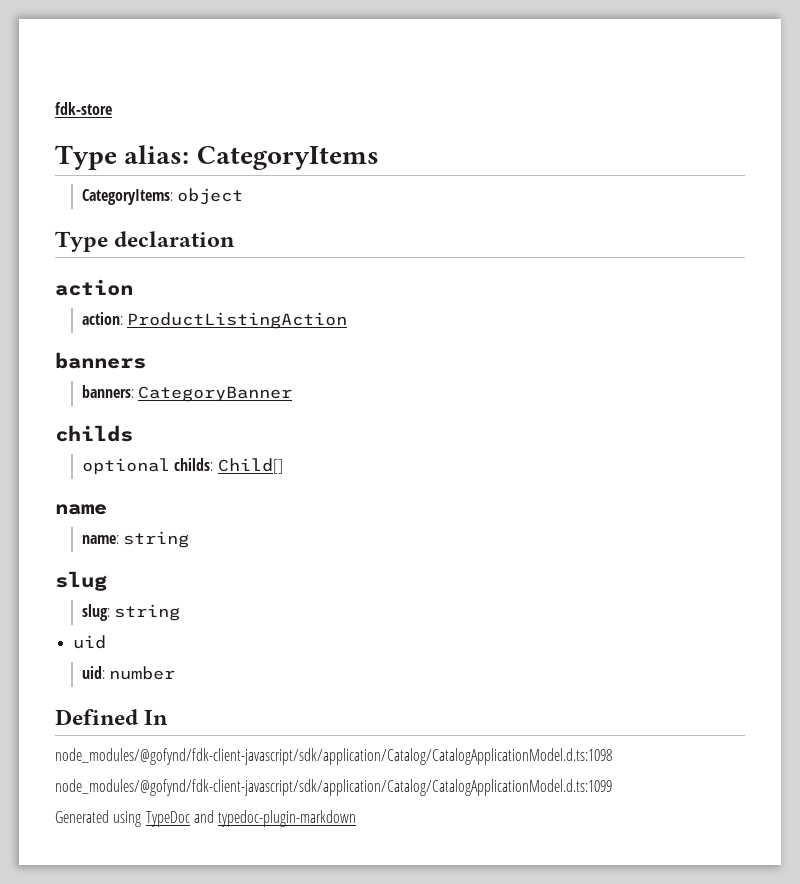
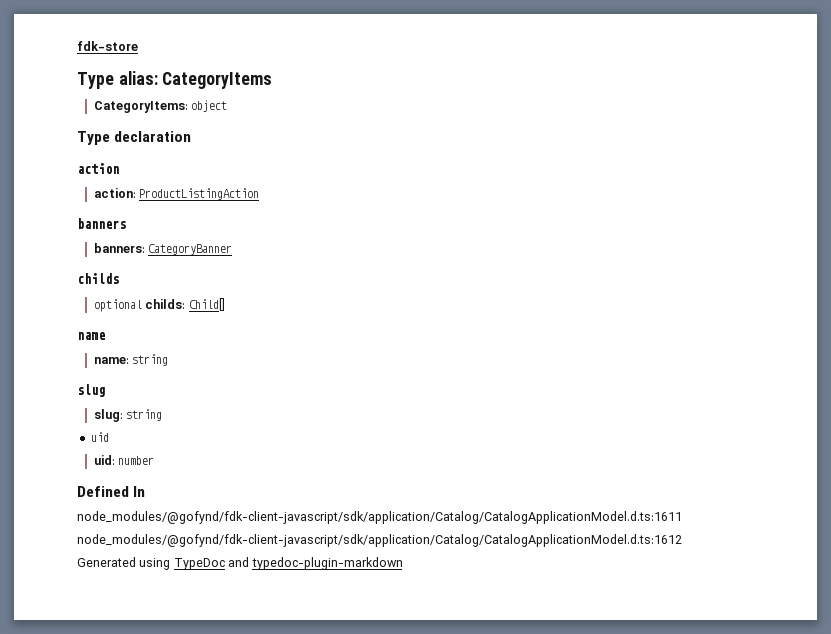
[55,748,612,765] [55,779,612,796] node_modules/@gofynd/fdk-client-javascript/sdk/application/Catalog/CatalogApplicationModel.d.ts:1098 // node_modules/@gofynd/fdk-client-javascript/sdk/application/Catalog/CatalogApplicationModel.d.ts:1099 -> [77,511,682,524] [77,534,682,547] node_modules/@gofynd/fdk-client-javascript/sdk/application/Catalog/CatalogApplicationModel.d.ts:1611 // node_modules/@gofynd/fdk-client-javascript/sdk/application/Catalog/CatalogApplicationModel.d.ts:1612

